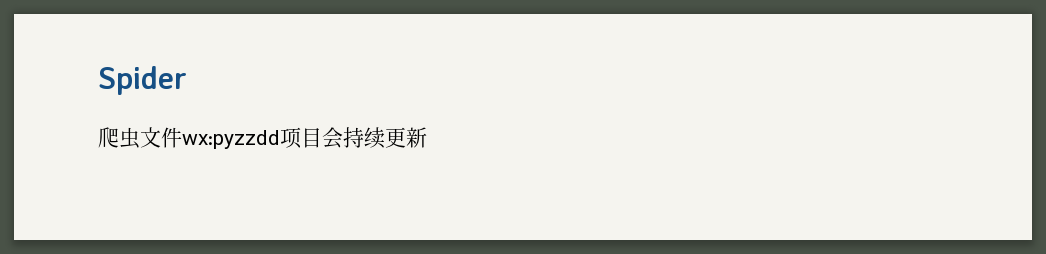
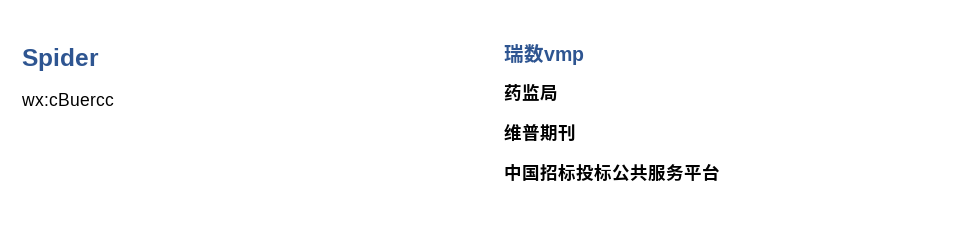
[98,127,427,149] 爬虫文件wx:pyzzdd项目会持续更新 -> [21,93,114,106] [504,44,584,65] [504,84,558,101] [504,123,576,142] [504,163,720,182] wx:cBuercc // 瑞数vmp // 药监局 // 维普期刊 // 中国招标投标公共服务平台

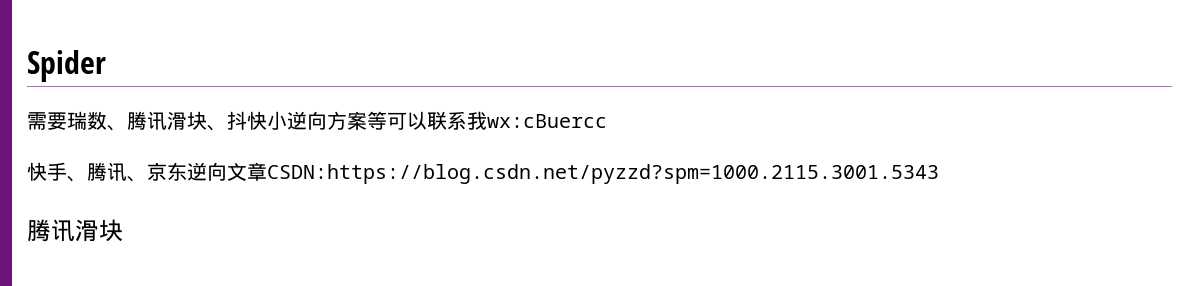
[21,93,114,106] [504,44,584,65] [504,84,558,101] [504,123,576,142] [504,163,720,182] wx:cBuercc // 瑞数vmp // 药监局 // 维普期刊 // 中国招标投标公共服务平台 -> [27,111,607,131] [27,162,939,184] [27,219,123,242] 需要瑞数、腾讯滑块、抖快小逆向方案等可以联系我wx:cBuercc // 快手、腾讯、京东逆向文章CSDN:https://blog.csdn.net/pyzzd?spm=1000.2115.3001.5343 // 腾讯滑块

